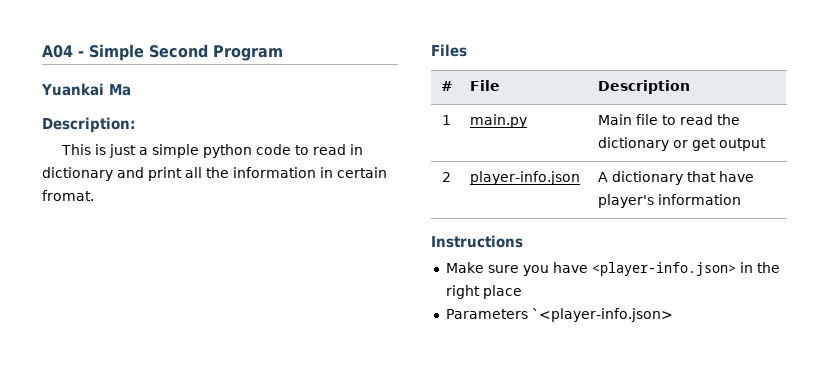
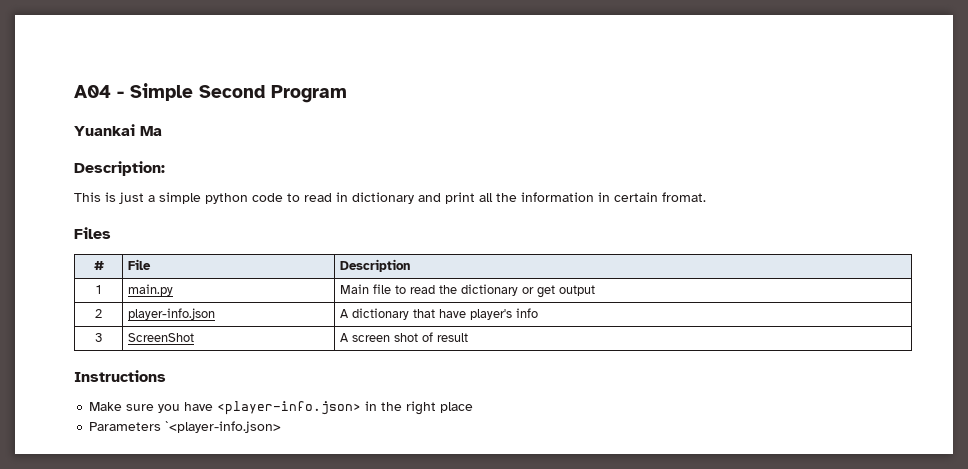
[657,194,741,205] information -> [515,308,538,318] [95,333,102,342] [127,333,194,342] [339,332,468,342] info // 3 | ScreenShot | A screen shot of result

